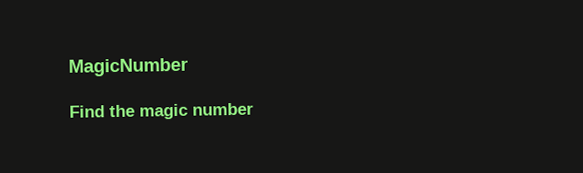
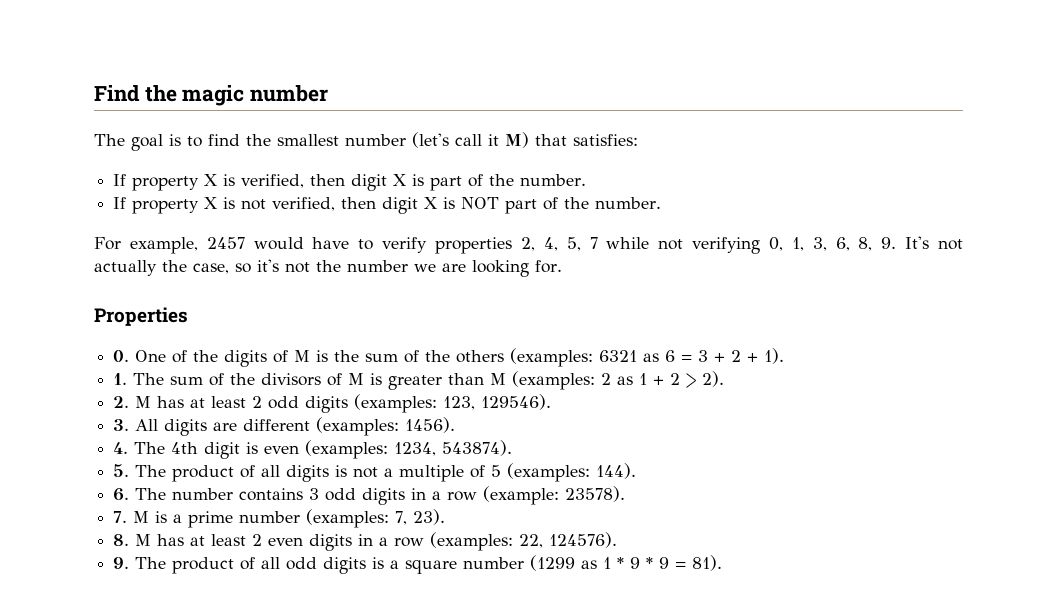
[68,57,188,77] MagicNumber // -> (94, 93) none
(254, 109) none -> [94,132,638,151] [113,174,587,191] [113,197,662,214] [94,236,964,254] [94,259,562,277] [94,307,188,326] [113,348,785,367] [113,371,725,390] [113,394,552,413] [113,417,456,436] [113,440,513,459] [113,463,637,482] [113,486,626,505] [113,509,446,528] [113,532,618,551] [113,555,723,574] // The goal is to find the smallest number (let's call it M) that satisfies: // If property X is verified, then digit X is part of the number. // If property X is not verified, then digit X is NOT part of the number. // For example, 2457 would have to verify properties 2, 4, 5, 7 while not verifying 0, 1, 3, 6, 8, 9. It's not actually the case, so it's not the number we are looking for. // Properties // 0. One of the digits of M is the sum of the others (examples: 6321 as 6 = 3 + 2 + 1). // 1. The sum of the divisors of M is greater than M (examples: 2 as 1 + 2 > 2). // 2. M has at least 2 odd digits (examples: 123, 129546). // 3. All digits are different (examples: 1456). // 4. The 4th digit is even (examples: 1234, 543874). // 5. The product of all digits is not a multiple of 5 (examples: 144). // 6. The number contains 3 odd digits in a row (example: 23578). // 7. M is a prime number (examples: 7, 23). // 8. M has at least 2 even digits in a row (examples: 22, 124576). // 9. The product of all odd digits is a square number (1299 as 1 * 9 * 9 = 81).

